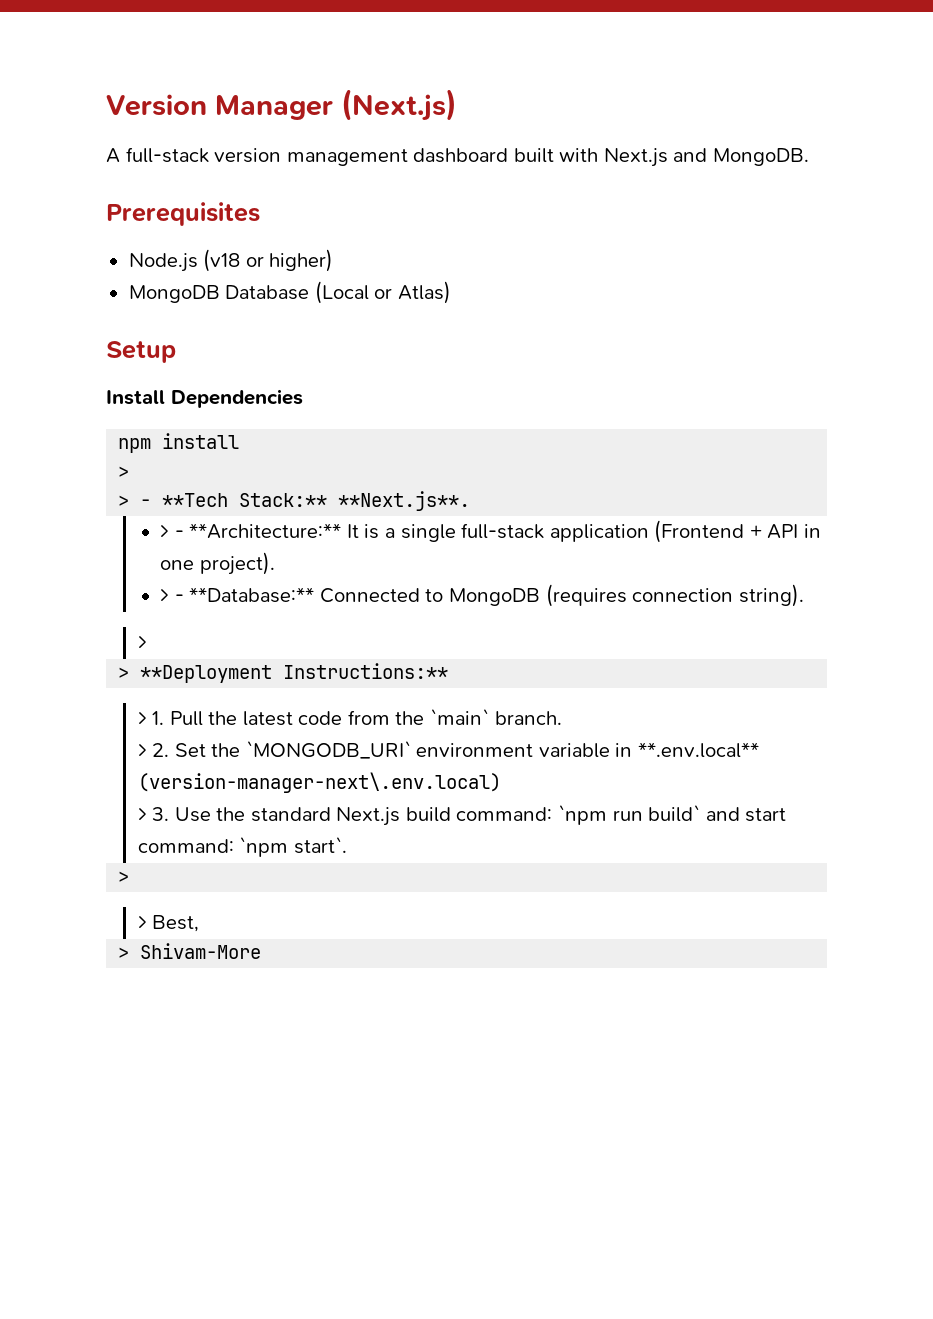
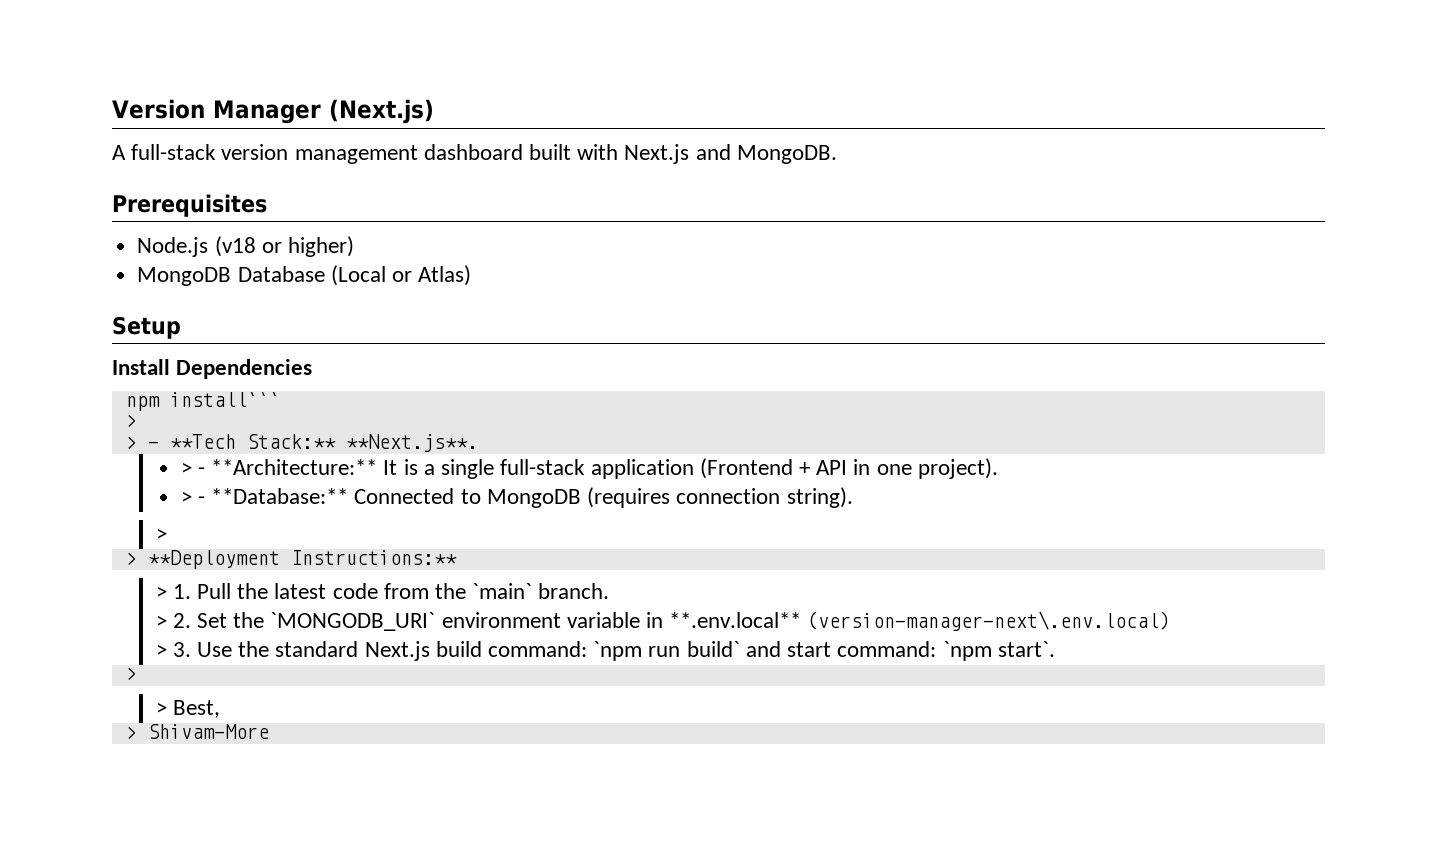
[162,433,240,449] install -> [169,392,280,407] install```

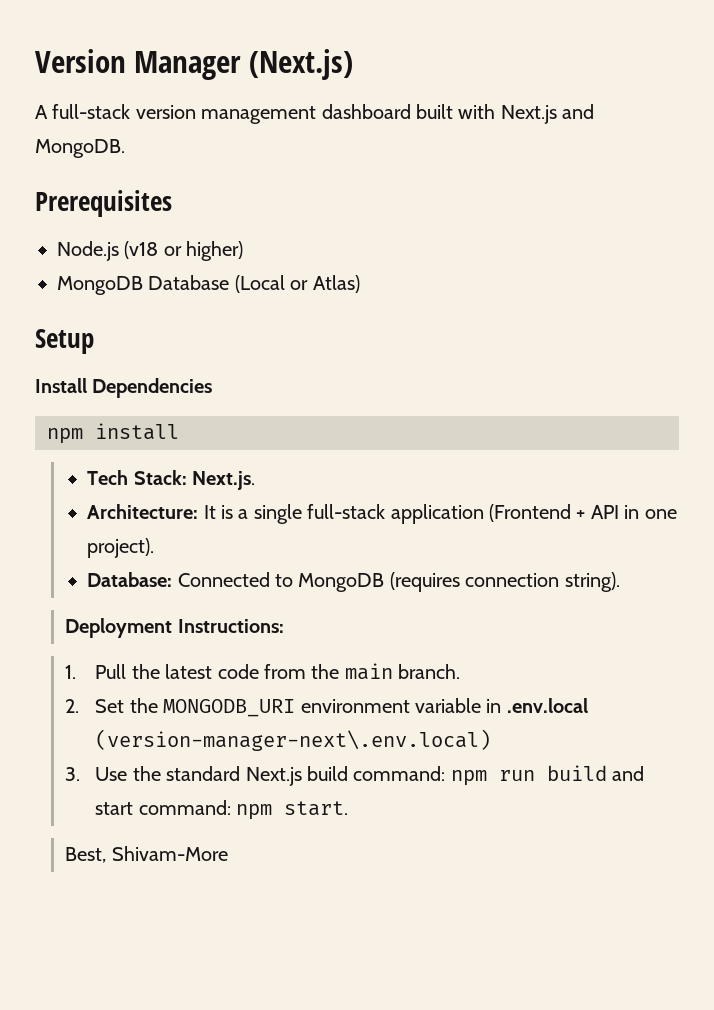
[169,392,280,407] [125,414,137,427] [125,434,478,452] [180,459,378,475] install``` // > // > - **Tech Stack:** **Next.js**. // > - **Architecture:** -> [95,423,179,440] [87,470,256,490] [87,504,199,519] install // Tech Stack: Next.js. // Architecture:
[180,488,349,504] > - **Database:** -> [87,572,173,587] Database:
[155,528,167,541] [125,550,457,569] [155,586,167,599] > // > **Deployment Instructions:** // > -> [65,618,284,638] Deployment Instructions: //
[472,583,533,599] `main` -> [344,663,393,680] main
[155,615,167,628] > -> (461, 671) none
[270,612,436,631] `MONGODB_URI` -> [163,699,296,717] MONGODB_URI
[669,612,802,628] **.env.local** -> [506,698,588,713] .env.local
[155,644,167,657] > -> (492, 740) none
[593,641,1055,661] [125,667,137,680] [155,702,167,715] `npm run build` and start command: `npm start`. // > // > -> [450,765,645,786] [95,800,349,820] npm run build and start command: npm start. //
[125,726,137,739] // > -> (107, 855) none

